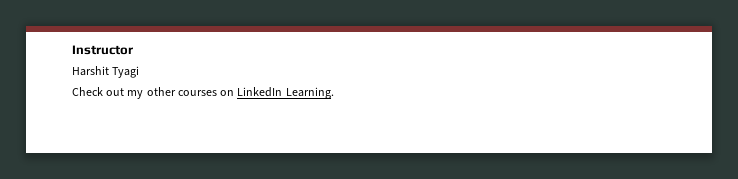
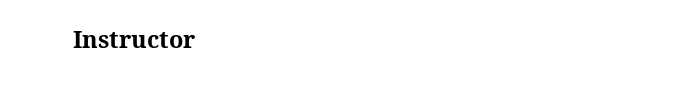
[72,66,140,78] [72,87,334,99] // Harshit Tyagi // Check out my other courses on LinkedIn Learning. -> (195, 39) none

